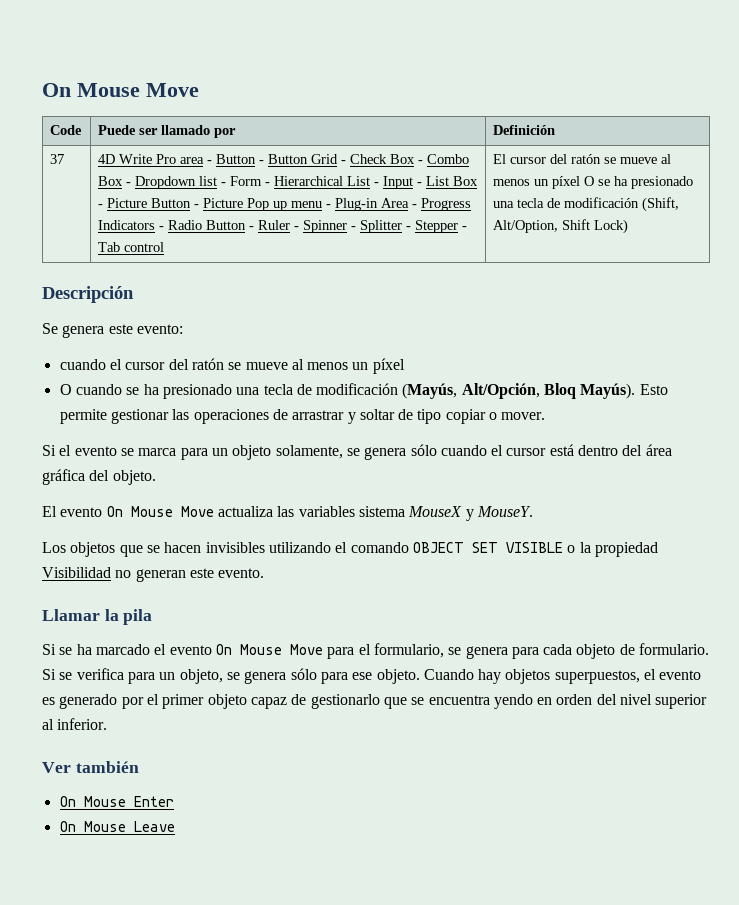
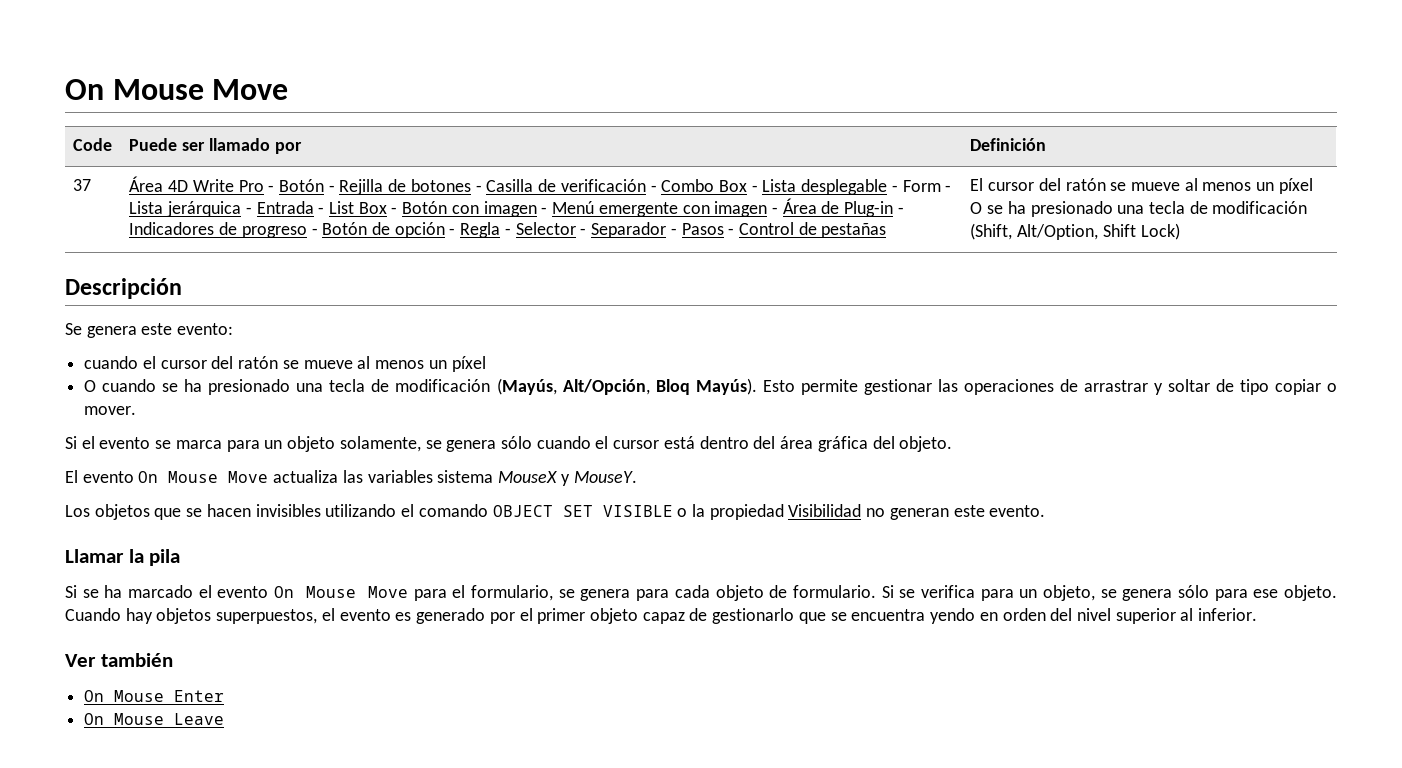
(65, 159) none -> [129,176,164,192] Área
[180,154,416,164] area - Button - Button Grid - Check Box -> [268,179,646,195] - Botón - Rejilla de botones - Casilla de verificación
[135,176,218,189] Dropdown list -> [762,179,888,195] Lista desplegable
[274,176,479,189] [98,198,472,211] [98,220,468,233] [98,242,165,252] Hierarchical List - Input - List Box - Picture Button - Picture Pop up menu - Plug-in Area - Progress Indicators - Radio Button - Ruler - Spinner - Splitter - Stepper - Tab control -> [129,198,904,217] [129,222,887,238] Lista jerárquica - Entrada - List Box - Botón con imagen - Menú emergente con imagen - Área de Plug-in - Indicadores de progreso - Botón de opción - Regla - Selector - Separador - Pasos - Control de pestañas

